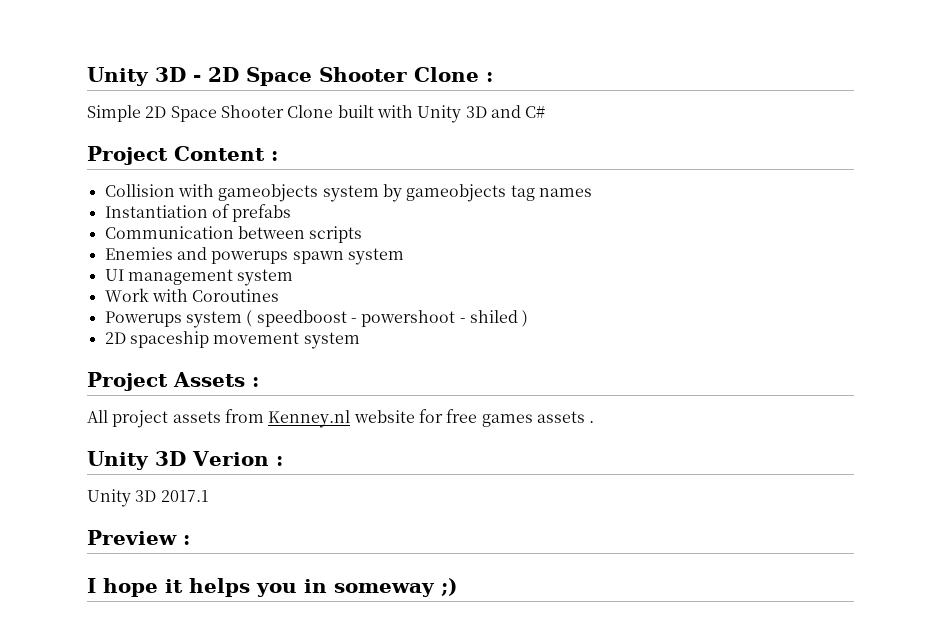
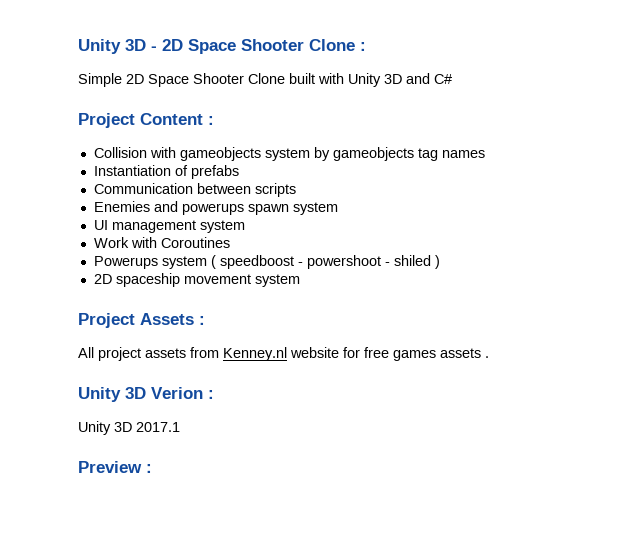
[87,578,457,597] // I hope it helps you in someway ;) -> (152, 468) none

